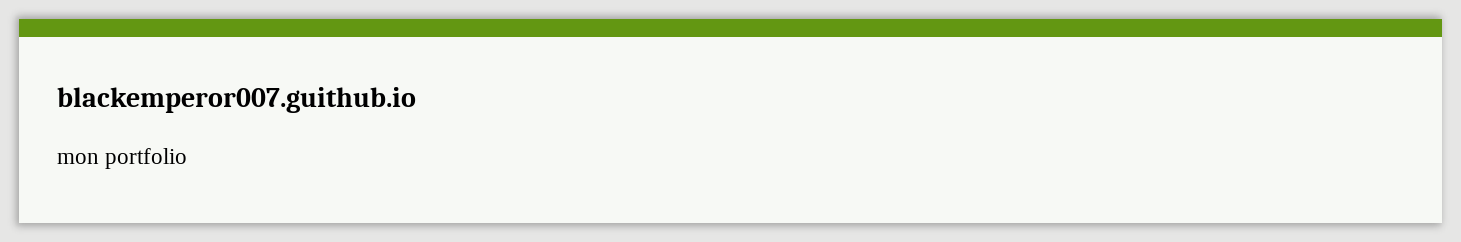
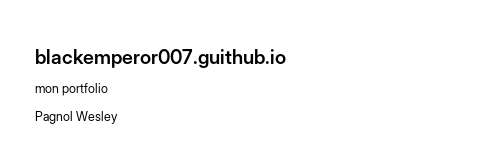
(188, 158) none -> [35,111,119,124] // Pagnol Wesley

